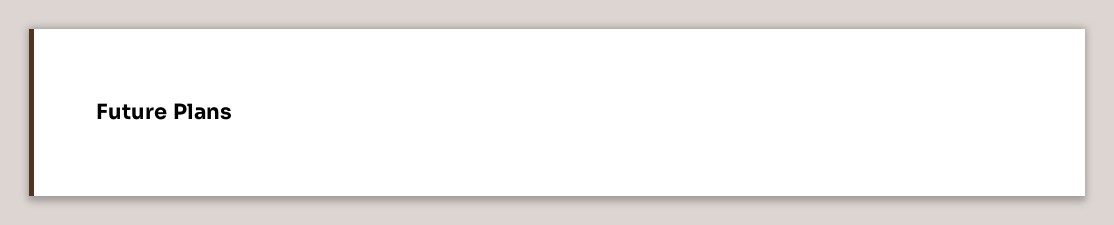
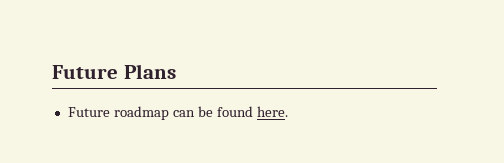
(232, 111) none -> [67,106,288,120] // Future roadmap can be found here.

